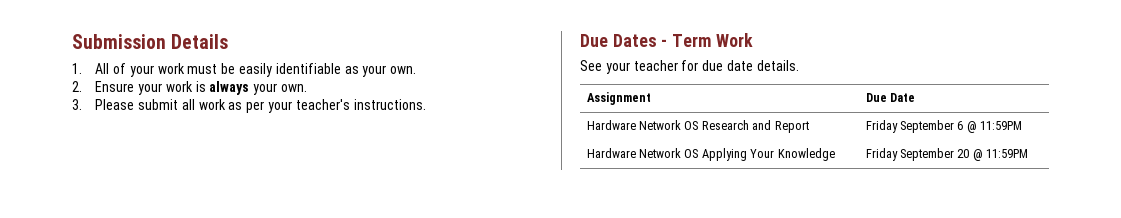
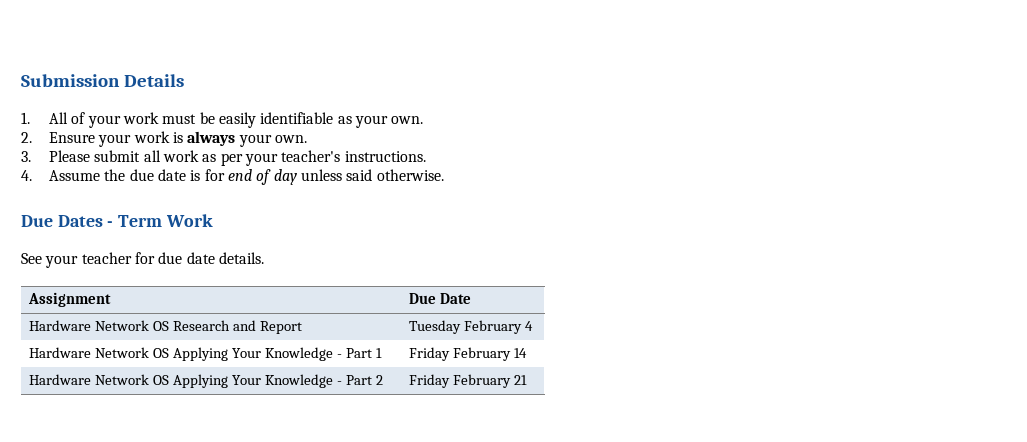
(426, 104) none -> [21,169,444,185] // 4. Assume the due date is for end of day unless said otherwise.
[865,120,1023,133] [586,148,835,161] [865,148,1029,161] Friday September 6 @ 11:59PM // Hardware Network OS Applying Your Knowledge | Friday September 20 @ 11:59PM -> [409,320,534,334] [29,347,382,361] [409,347,528,361] [29,374,383,388] [409,374,528,388] Tuesday February 4 // Hardware Network OS Applying Your Knowledge - Part 1 | Friday February 14 // Hardware Network OS Applying Your Knowledge - Part 2 | Friday February 21

